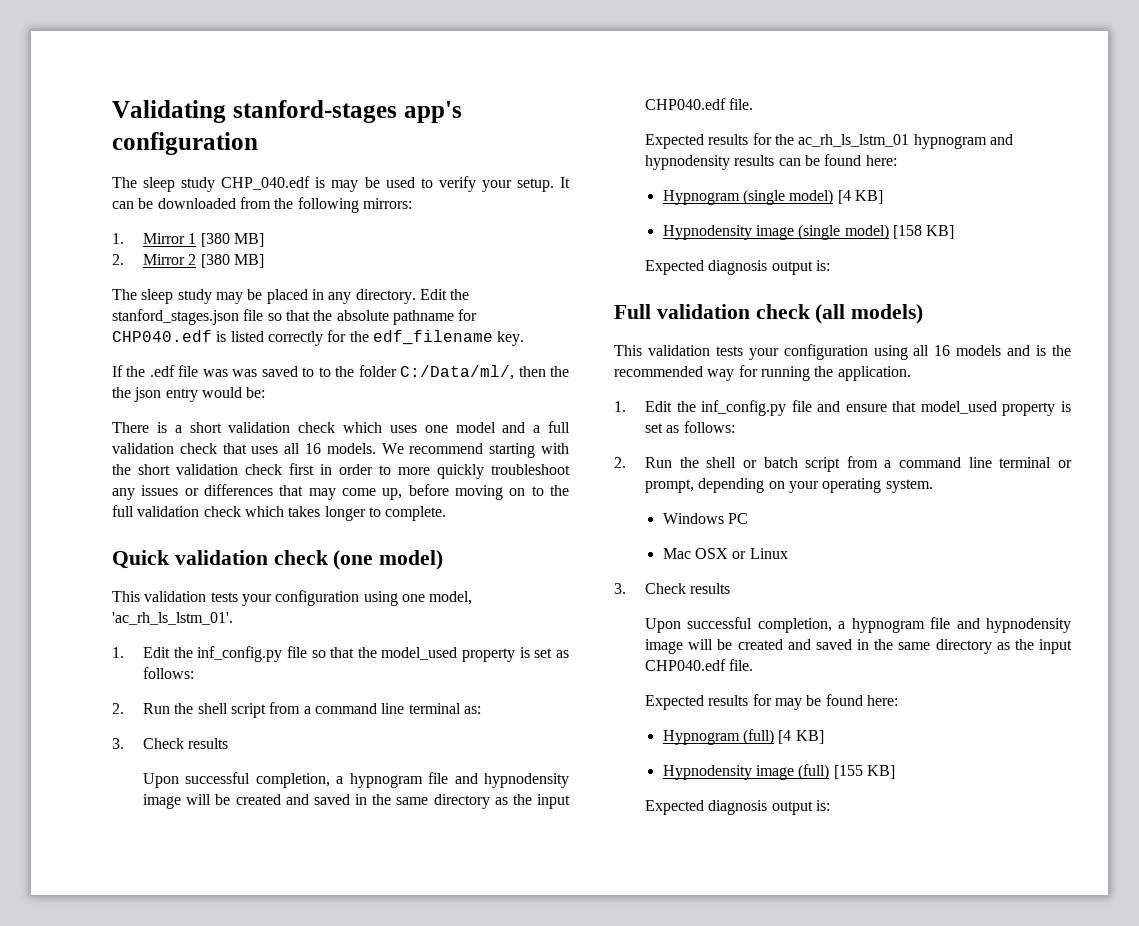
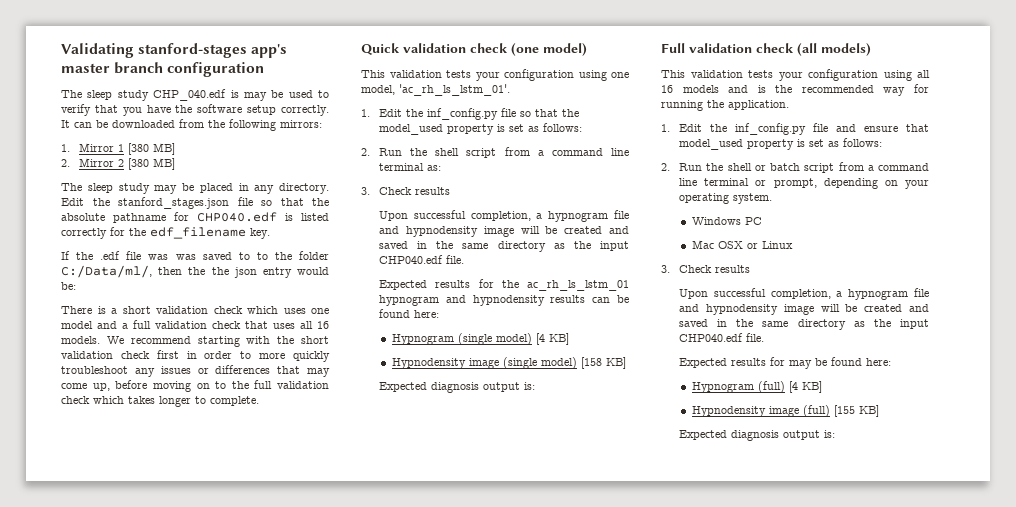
(462, 112) none -> [61,62,164,74] master branch
[481,178,554,192] your setup. -> [94,104,329,116] that you have the software setup correctly.

